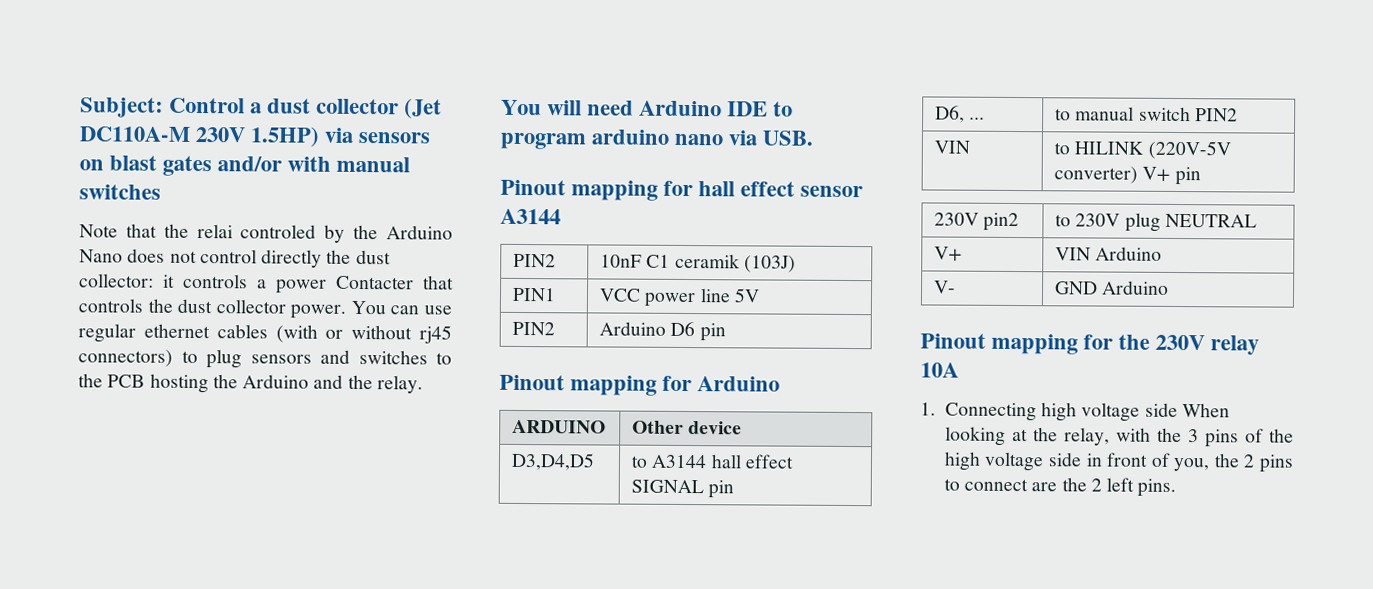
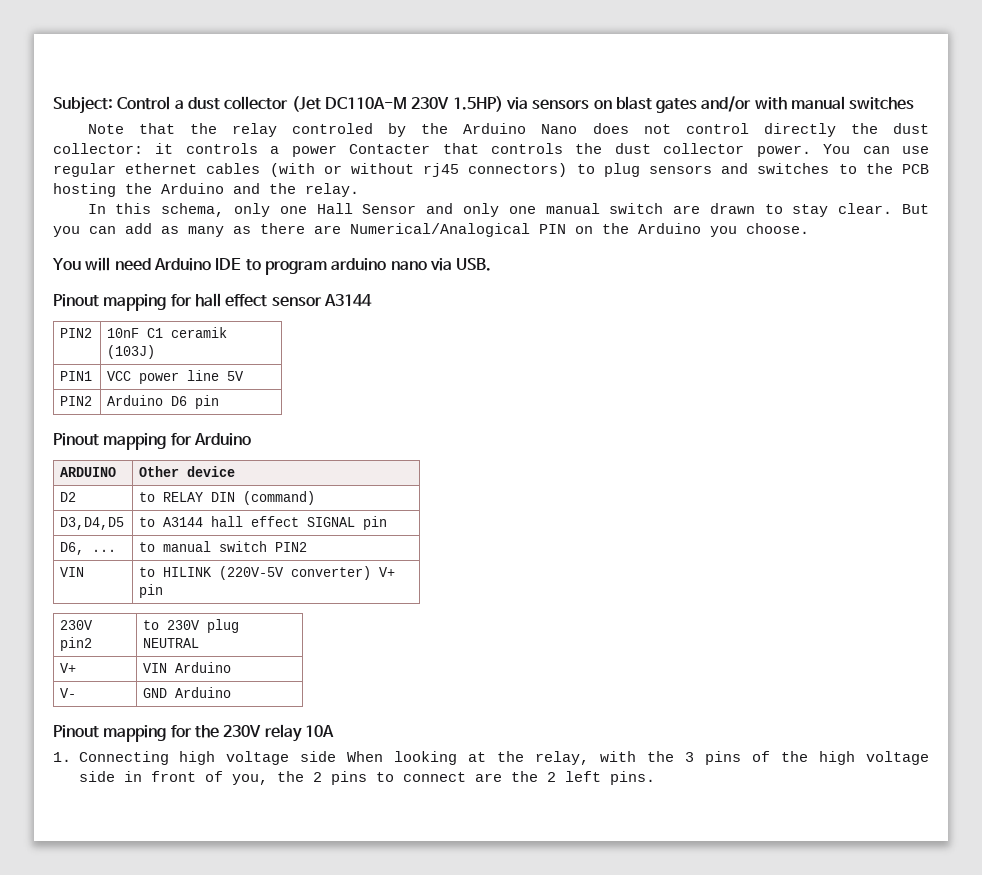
[196,224,233,239] relai -> [231,123,277,137] relay
(423, 384) none -> [87,203,929,217] [53,223,809,237] // In this schema, only one Hall Sensor and only one manual switch are drawn to stay clear. But you can add as many as there are Numerical/Analogical PIN on the Arduino you choose.
(743, 428) none -> [60,492,77,502] [139,491,316,505] // D2 | to RELAY DIN (command)

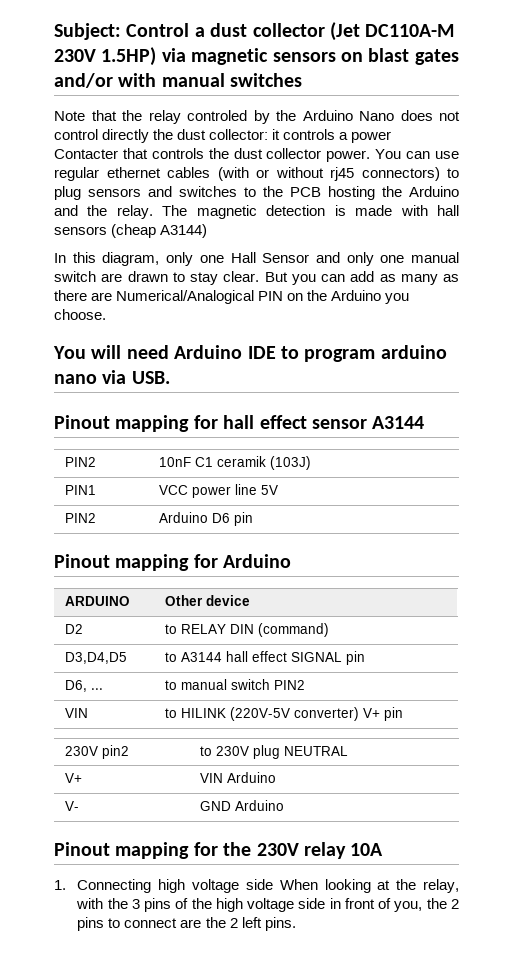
(528, 103) none -> [191,48,269,65] magnetic
(359, 190) none -> [162,205,460,219] [54,224,208,238] The magnetic detection is made with hall sensors (cheap A3144)
[161,203,225,217] schema, -> [102,252,160,266] diagram,

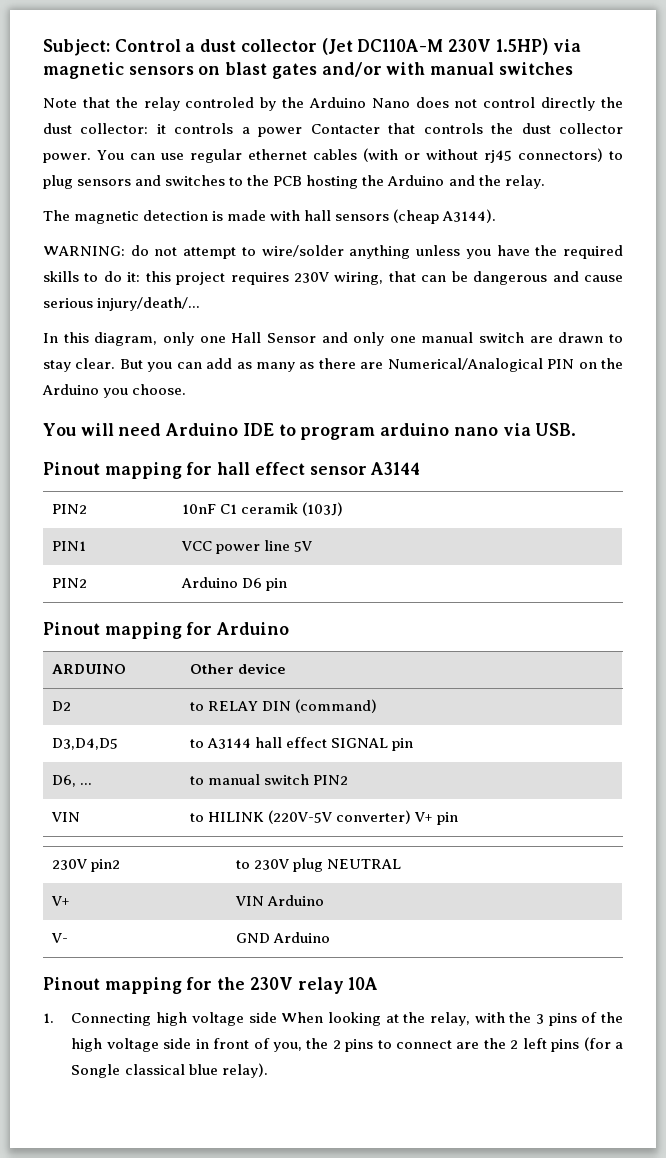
(153, 212) none -> (545, 182) //
[160,224,208,238] A3144) -> [442,209,497,223] [43,245,624,259] [43,271,624,285] [43,297,201,311] A3144). // WARNING: do not attempt to wire/solder anything unless you have the required skills to do it: this project requires 230V wiring, that can be dangerous and cause serious injury/death/...
[264,917,296,931] pins. -> [551,1037,623,1052] [71,1063,268,1078] pins (for a Songle classical blue relay).

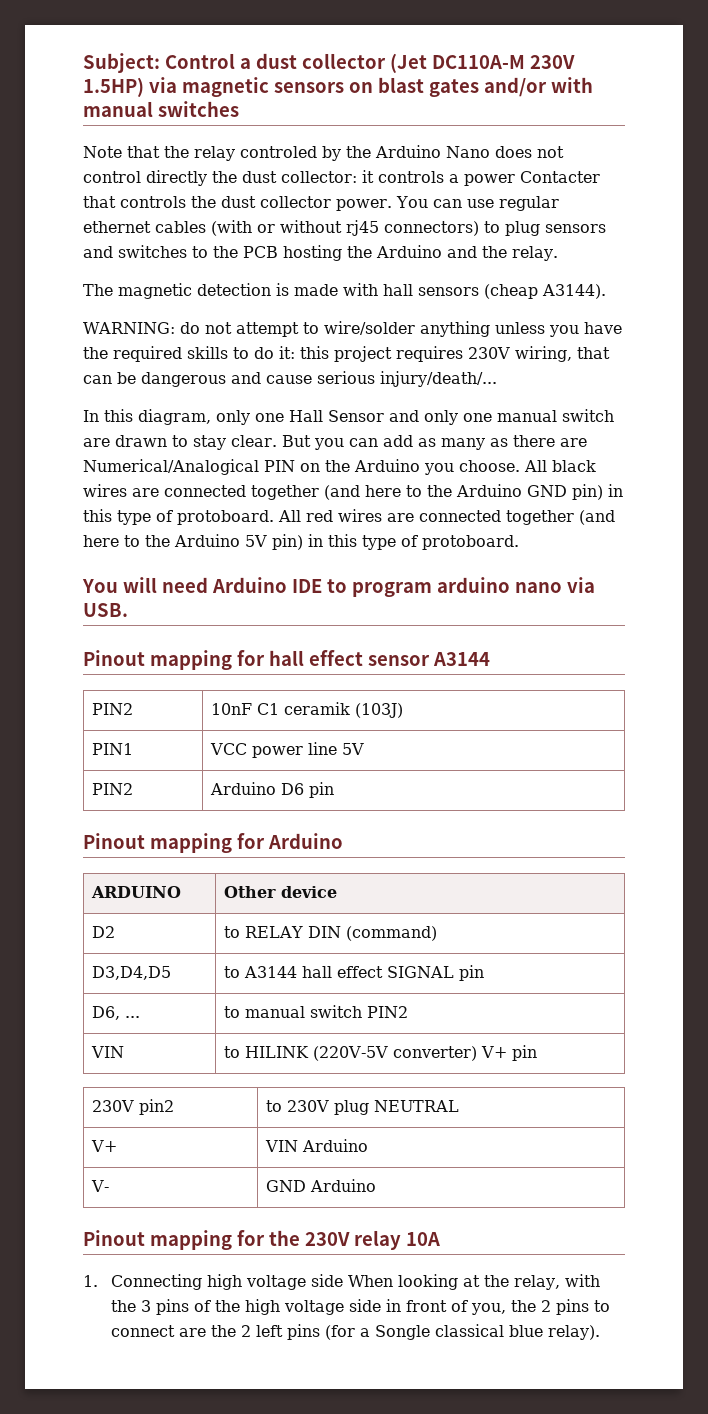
(187, 389) none -> [524,460,596,472] [83,484,623,500] [83,509,615,525] [83,534,519,550] All black wires are connected together (and here to the Arduino GND pin) in this type of protoboard. All red wires are connected together (and here to the Arduino 5V pin) in this type of protoboard.

